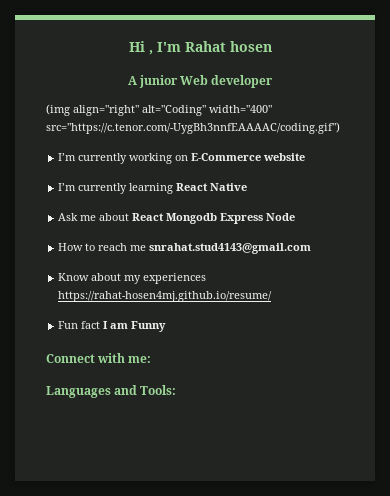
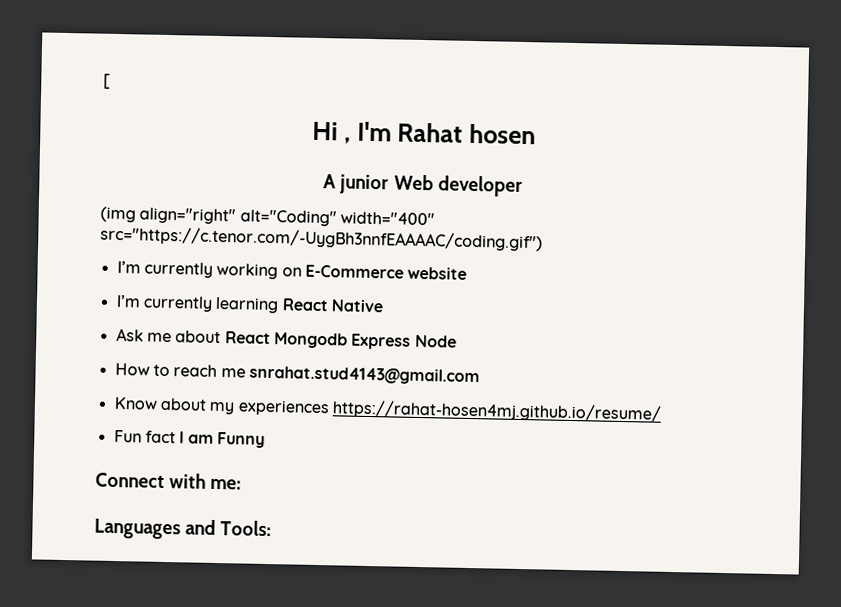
(128, 46) none -> [103,73,111,89] [ //

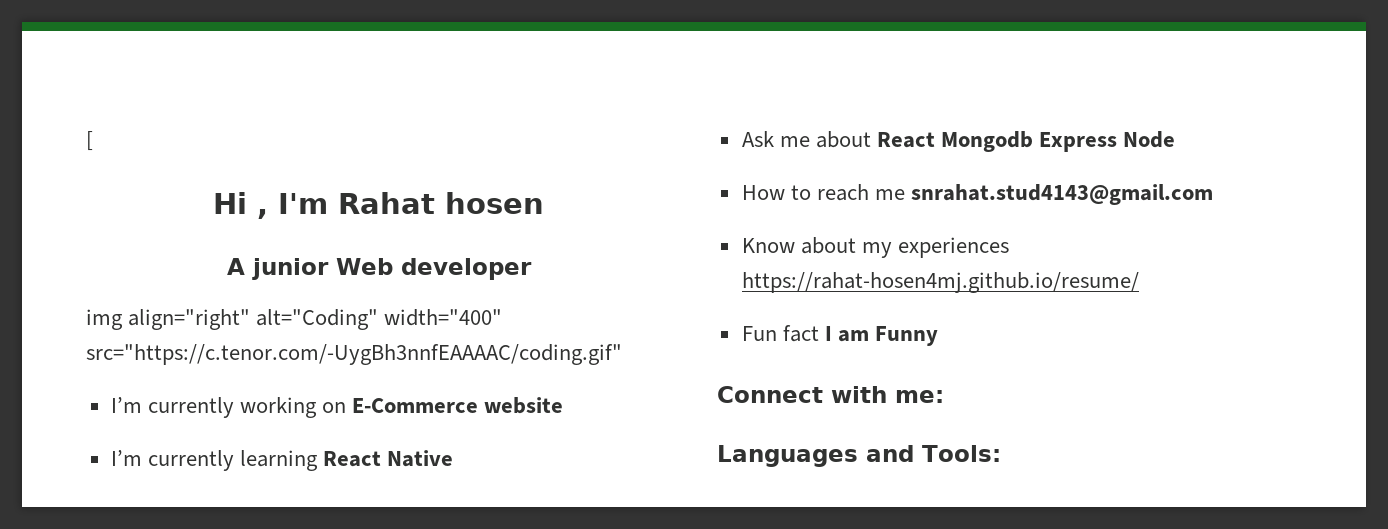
[100,206,136,223] (img -> [86,309,123,330] img
[100,225,543,252] src="https://c.tenor.com/-UygBh3nnfEAAAAC/coding.gif") -> [86,344,622,365] src="https://c.tenor.com/-UygBh3nnfEAAAAC/coding.gif"

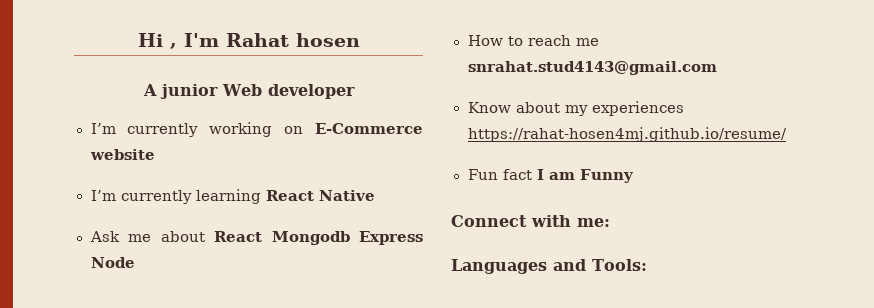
[86,131,93,151] [ // -> (137, 40) none
[86,309,503,330] [86,344,622,365] // img align="right" alt="Coding" width="400" src="https://c.tenor.com/-UygBh3nnfEAAAAC/coding.gif" -> (355, 91) none

